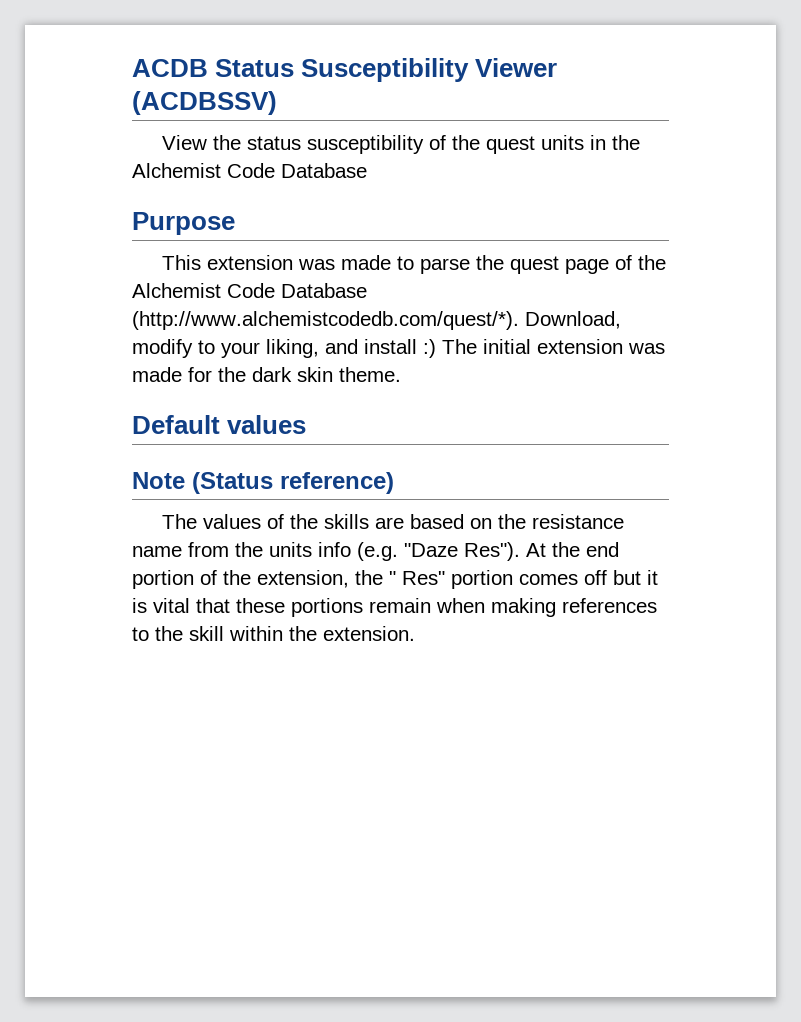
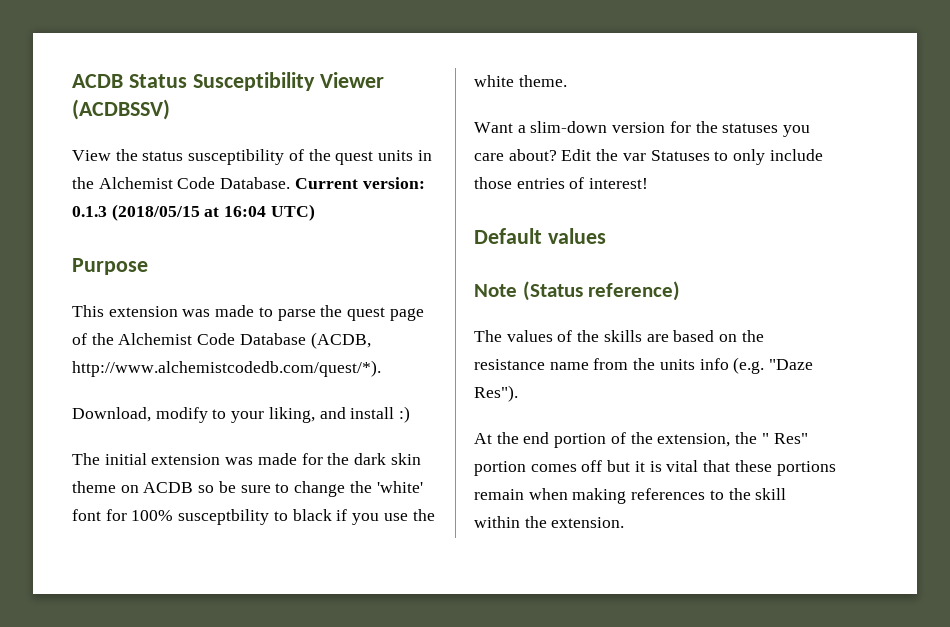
[281,163,367,178] Database -> [220,177,425,189] [72,204,315,221] Database. Current version: 0.1.3 (2018/05/15 at 16:04 UTC)
[132,311,519,330] (http://www.alchemistcodedb.com/quest/*). -> [310,332,371,349] [72,360,381,377] (ACDB, http://www.alchemistcodedb.com/quest/*). //
(436, 348) none -> (411, 414) //
[339,367,401,382] theme. -> [72,481,423,497] [72,509,435,525] [474,75,567,87] [474,121,811,137] [474,149,823,165] [474,177,649,189] theme on ACDB so be sure to change the 'white' font for 100% susceptbility to black if you use the white theme. // Want a slim-down version for the statuses you care about? Edit the var Statuses to only include those entries of interest!
(520, 551) none -> (518, 393) //

